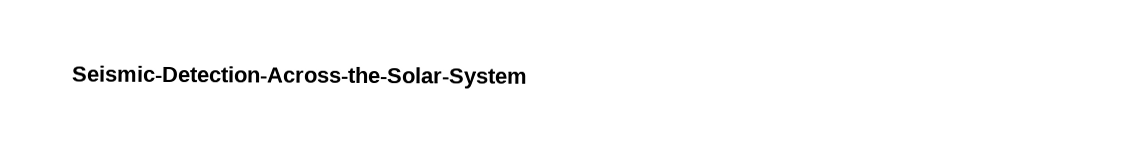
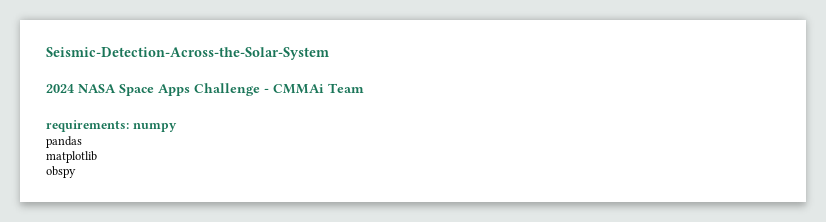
(528, 77) none -> [46,83,364,96] [46,120,177,132] [46,136,82,148] [46,151,97,163] [46,166,76,178] // 2024 NASA Space Apps Challenge - CMMAi Team // requirements: numpy // pandas // matplotlib // obspy

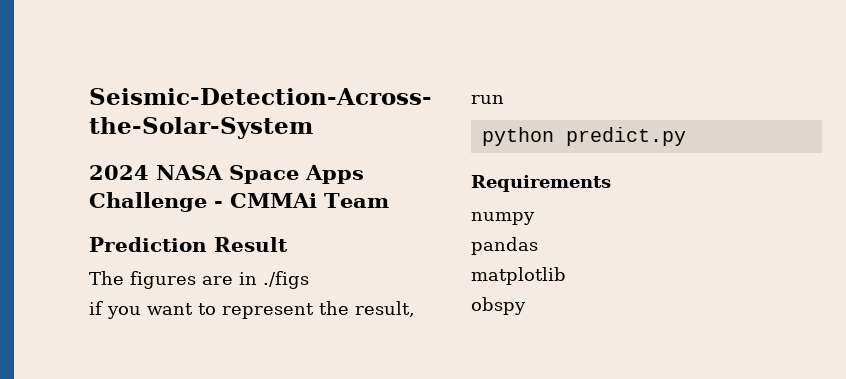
[46,120,129,132] requirements: -> [89,237,288,252] [89,271,309,289] [89,301,415,319] [471,95,504,104] [481,127,686,146] [471,175,611,192] Prediction Result // The figures are in ./figs // if you want to represent the result, run // python predict.py // Requirements //

